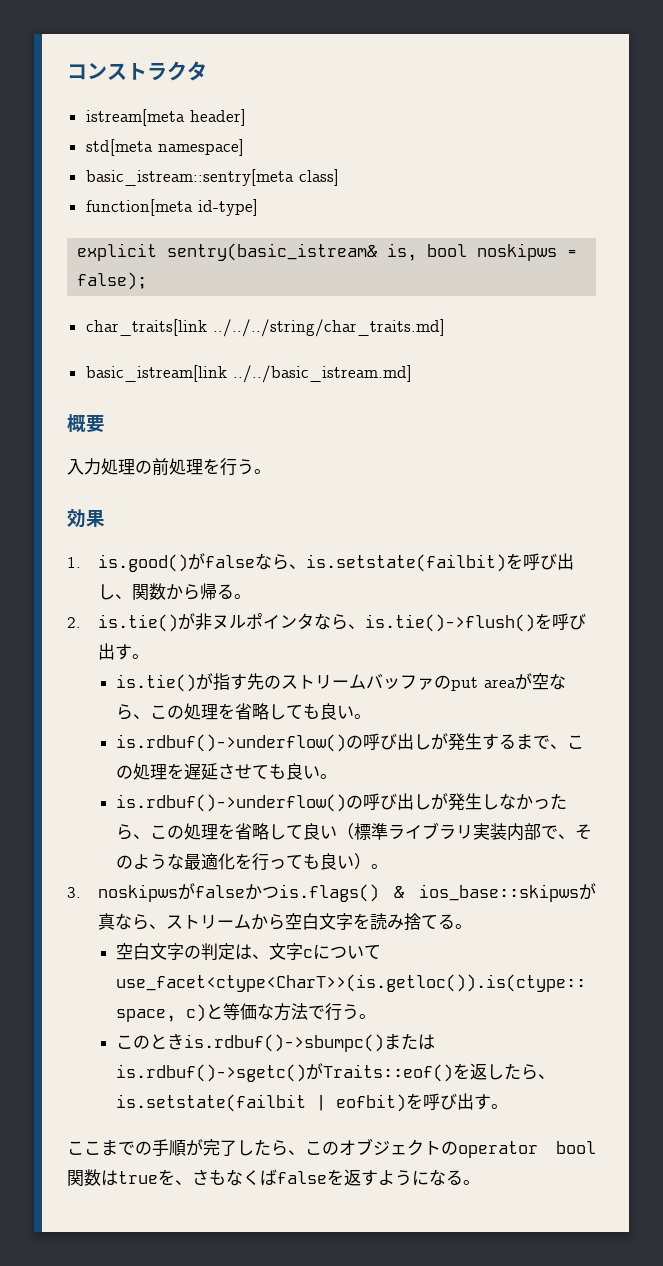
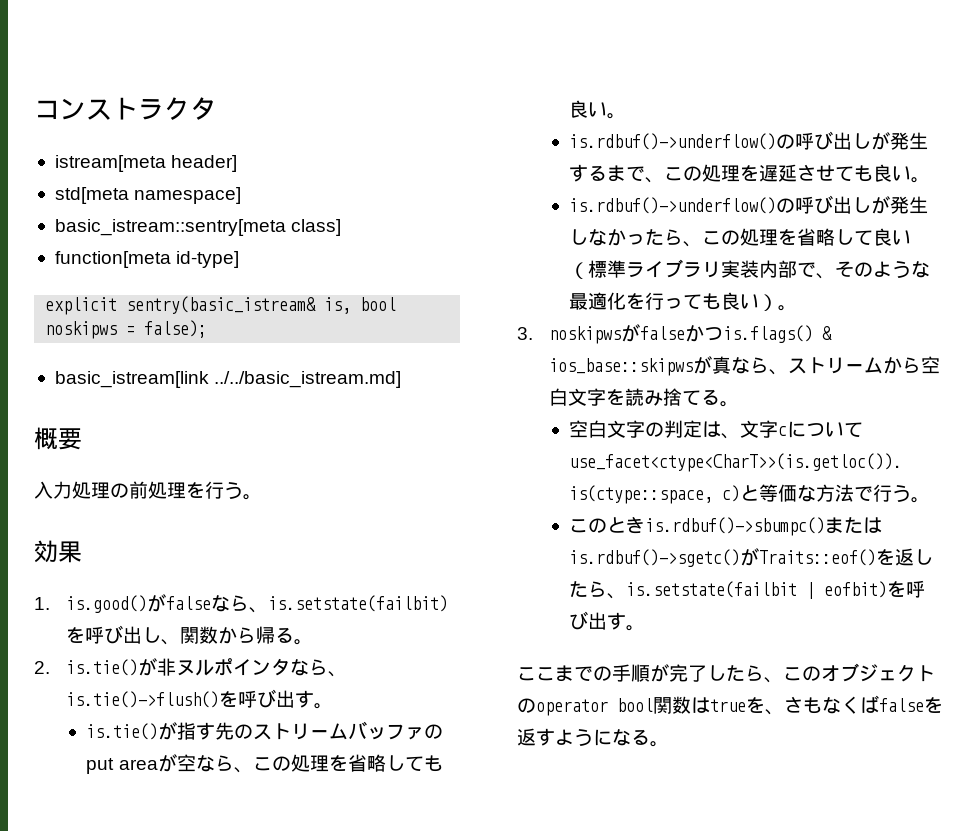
[85,319,445,337] // char_traits[link ../../../string/char_traits.md] -> (208, 329) none

